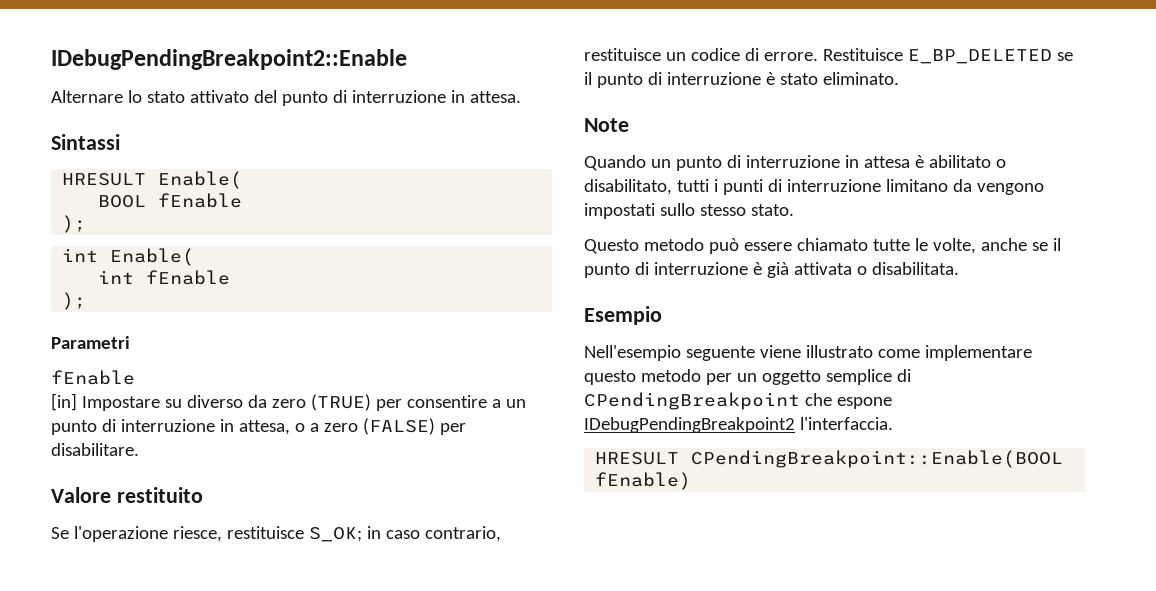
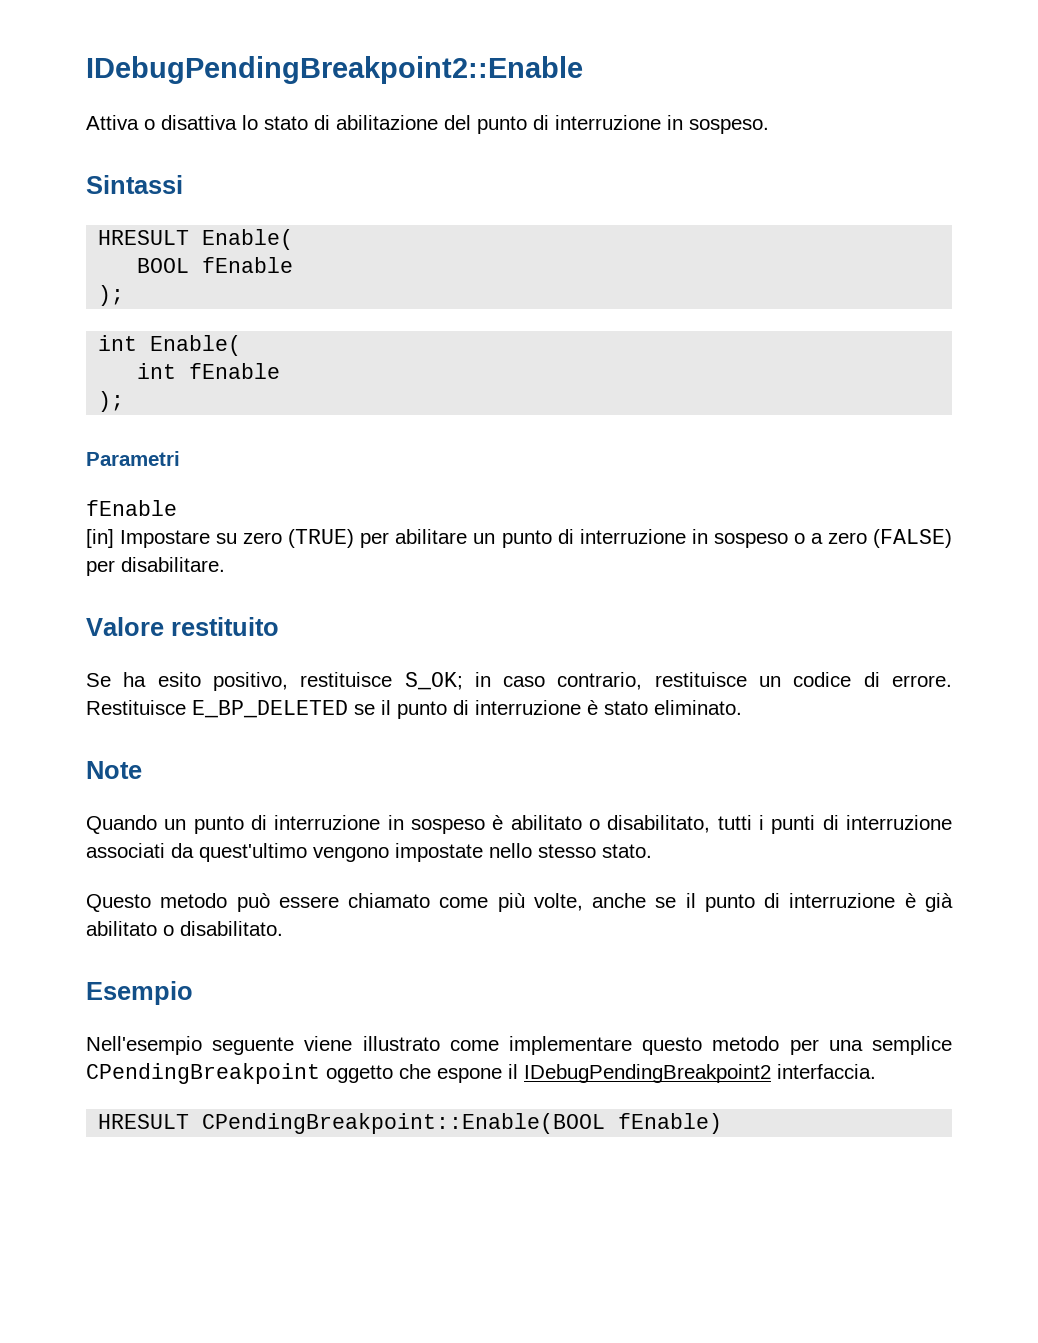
[51,90,249,103] Alternare lo stato attivato -> [86,115,438,130] Attiva o disattiva lo stato di abilitazione
[469,91,521,103] attesa. -> [689,119,769,134] sospeso.
[186,395,267,408] diverso da -> (238, 538) none
[406,395,526,408] [51,419,290,435] consentire a un punto di interruzione in attesa, -> [395,529,788,548] abilitare un punto di interruzione in sospeso
[73,526,222,542] l'operazione riesce, -> [123,672,288,691] ha esito positivo,
[863,156,910,168] attesa -> [411,819,485,834] sospeso
[885,179,1044,195] [584,203,695,219] limitano da vengono impostati sullo -> [86,843,532,862] associati da quest'ultimo vengono impostate nello
[872,238,928,251] tutte le -> [439,893,525,912] come più
[793,262,959,275] attivata o disabilitata. -> [86,921,283,936] abilitato o disabilitato.
[736,369,911,385] [584,392,892,410] [584,417,893,433] un oggetto semplice di CPendingBreakpoint che espone IDebugPendingBreakpoint2 l'interfaccia. -> [828,1036,953,1055] [86,1063,876,1084] una semplice CPendingBreakpoint oggetto che espone il IDebugPendingBreakpoint2 interfaccia.

